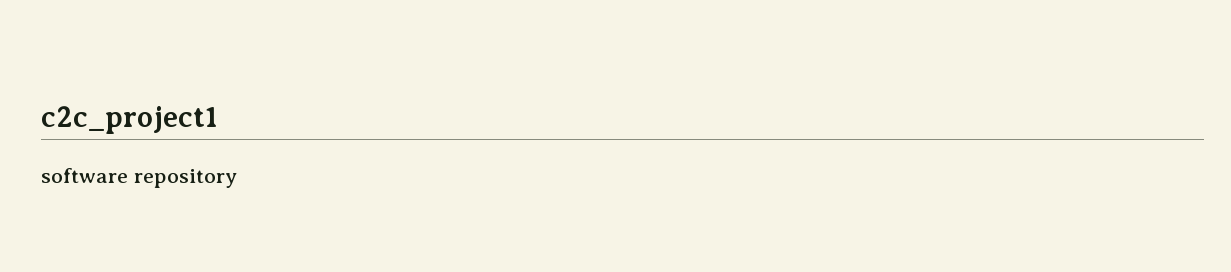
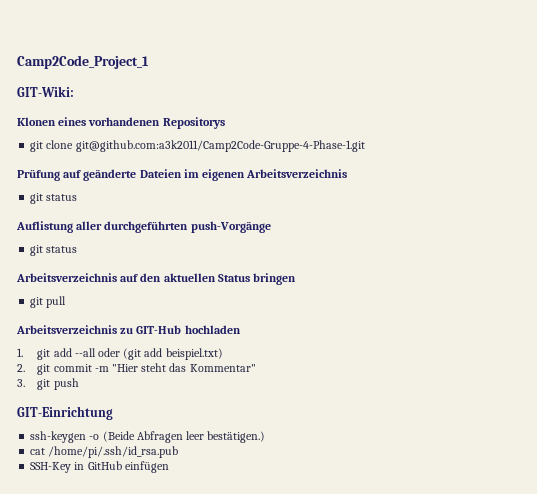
[41,106,218,134] [41,168,237,188] c2c_project1 // software repository -> [17,55,149,69] [17,86,74,97] [17,117,225,129] [30,140,365,152] [17,169,348,181] [30,193,78,204] [16,221,271,233] [30,245,78,256] [16,273,297,285] [30,296,67,308] [16,325,241,334] [17,348,223,360] [17,363,256,375] [17,378,79,390] [17,406,113,420] [30,431,266,443] [30,446,179,458] [30,461,169,473] Camp2Code_Project_1 // GIT-Wiki: // Klonen eines vorhandenen Repositorys // git clone git@github.com:a3k2011/Camp2Code-Gruppe-4-Phase-1.git // Prüfung auf geänderte Dateien im eigenen Arbeitsverzeichnis // git status // Auflistung aller durchgeführten push-Vorgänge // git status // Arbeitsverzeichnis auf den aktuellen Status bringen // git pull // Arbeitsverzeichnis zu GIT-Hub hochladen // 1. git add --all oder (git add beispiel.txt) // 2. git commit -m "Hier steht das Kommentar" // 3. git push // GIT-Einrichtung // ssh-keygen -o (Beide Abfragen leer bestätigen.) // cat /home/pi/.ssh/id_rsa.pub // SSH-Key in GitHub einfügen

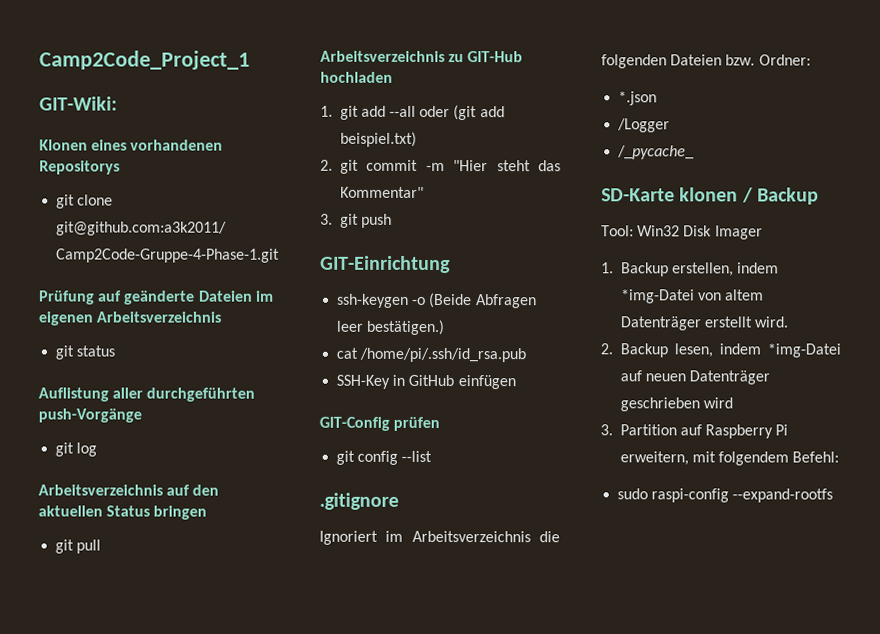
[46,246,78,253] status -> [76,442,98,457] log
(169, 467) none -> [319,416,441,432] [336,450,433,465] [319,492,399,510] [319,530,560,545] [601,54,811,69] [618,91,658,106] [617,118,671,133] [617,145,695,160] [601,187,819,205] [601,225,763,240] [601,262,780,277] [620,289,765,304] [619,316,790,331] [600,343,841,358] [619,370,771,385] [619,397,733,412] [600,424,789,439] [619,451,840,466] [617,488,834,503] // GIT-Config prüfen // git config --list // .gitignore // Ignoriert im Arbeitsverzeichnis die folgenden Dateien bzw. Ordner: // *.json // /Logger // /_pycache_ // SD-Karte klonen / Backup // Tool: Win32 Disk Imager // 1. Backup erstellen, indem *img-Datei von altem Datenträger erstellt wird. // 2. Backup lesen, indem *img-Datei auf neuen Datenträger geschrieben wird // 3. Partition auf Raspberry Pi erweitern, mit folgendem Befehl: // sudo raspi-config --expand-rootfs

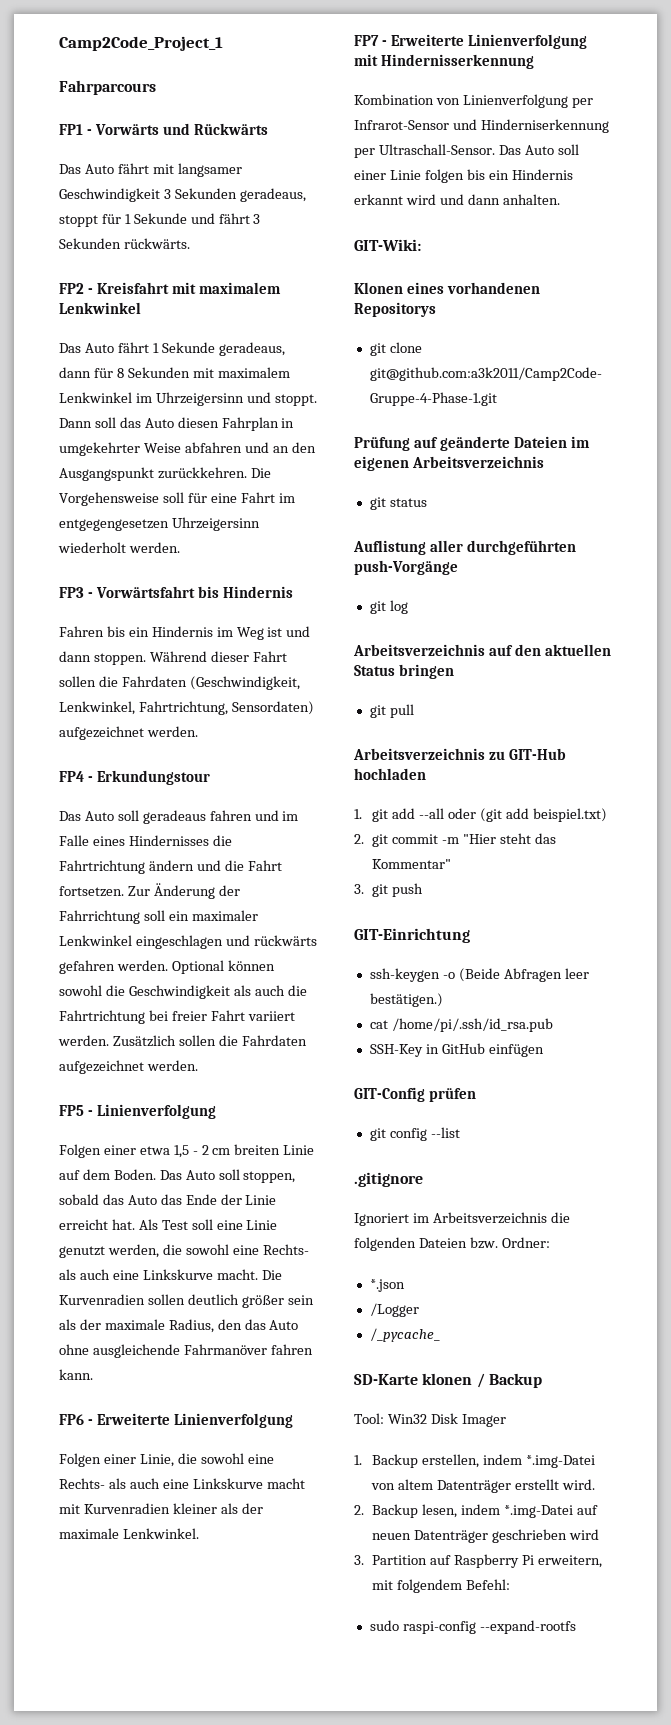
(250, 60) none -> [59,80,156,95] [59,123,268,135] [59,163,242,177] [59,188,306,202] [59,213,261,227] [59,238,190,249] [59,282,281,294] [59,302,141,314] [59,342,285,356] [59,367,290,378] [59,392,317,406] [59,417,295,431] [59,442,316,456] [59,467,271,481] [59,492,295,506] [59,517,260,531] [58,542,180,553] [59,586,293,598] [59,626,311,640] [59,651,287,665] [59,676,300,690] [59,701,314,715] [59,726,198,740] [59,770,210,785] [59,810,299,824] [59,835,232,846] [59,860,282,874] [59,883,240,899] [59,910,258,924] [59,935,317,949] [59,960,275,974] [59,985,307,999] [59,1010,295,1024] [58,1035,307,1047] [59,1060,198,1074] [59,1104,216,1119] [59,1144,315,1158] [59,1169,296,1183] [59,1194,277,1205] [59,1219,278,1230] [59,1244,309,1258] [59,1269,282,1280] [59,1294,314,1308] [59,1319,299,1333] [59,1344,313,1358] [59,1369,93,1380] [59,1413,293,1428] [59,1453,274,1467] [59,1478,305,1489] [59,1503,263,1514] [59,1528,199,1539] [354,34,587,49] [354,54,534,69] [354,94,593,108] [354,119,609,133] [354,144,579,158] [354,169,573,183] [354,194,560,205] // Fahrparcours // FP1 - Vorwärts und Rückwärts // Das Auto fährt mit langsamer Geschwindigkeit 3 Sekunden geradeaus, stoppt für 1 Sekunde und fährt 3 Sekunden rückwärts. // FP2 - Kreisfahrt mit maximalem Lenkwinkel // Das Auto fährt 1 Sekunde geradeaus, dann für 8 Sekunden mit maximalem Lenkwinkel im Uhrzeigersinn und stoppt. Dann soll das Auto diesen Fahrplan in umgekehrter Weise abfahren und an den Ausgangspunkt zurückkehren. Die Vorgehensweise soll für eine Fahrt im entgegengesetzen Uhrzeigersinn wiederholt werden. // FP3 - Vorwärtsfahrt bis Hindernis // Fahren bis ein Hindernis im Weg ist und dann stoppen. Während dieser Fahrt sollen die Fahrdaten (Geschwindigkeit, Lenkwinkel, Fahrtrichtung, Sensordaten) aufgezeichnet werden. // FP4 - Erkundungstour // Das Auto soll geradeaus fahren und im Falle eines Hindernisses die Fahrtrichtung ändern und die Fahrt fortsetzen. Zur Änderung der Fahrrichtung soll ein maximaler Lenkwinkel eingeschlagen und rückwärts gefahren werden. Optional können sowohl die Geschwindigkeit als auch die Fahrtrichtung bei freier Fahrt variiert werden. Zusätzlich sollen die Fahrdaten aufgezeichnet werden. // FP5 - Linienverfolgung // Folgen einer etwa 1,5 - 2 cm breiten Linie auf dem Boden. Das Auto soll stoppen, sobald das Auto das Ende der Linie erreicht hat. Als Test soll eine Linie genutzt werden, die sowohl eine Rechts- als auch eine Linkskurve macht. Die Kurvenradien sollen deutlich größer sein als der maximale Radius, den das Auto ohne ausgleichende Fahrmanöver fahren kann. // FP6 - Erweiterte Linienverfolgung // Folgen einer Linie, die sowohl eine Rechts- als auch eine Linkskurve macht mit Kurvenradien kleiner als der maximale Lenkwinkel. // FP7 - Erweiterte Linienverfolgung mit Hindernisserkennung // Kombination von Linienverfolgung per Infrarot-Sensor und Hinderniserkennung per Ultraschall-Sensor. Das Auto soll einer Linie folgen bis ein Hindernis erkannt wird und dann anhalten.
[620,289,695,304] *img-Datei -> [526,1455,596,1468] *.img-Datei
[767,343,841,358] *img-Datei -> [504,1505,574,1518] *.img-Datei

